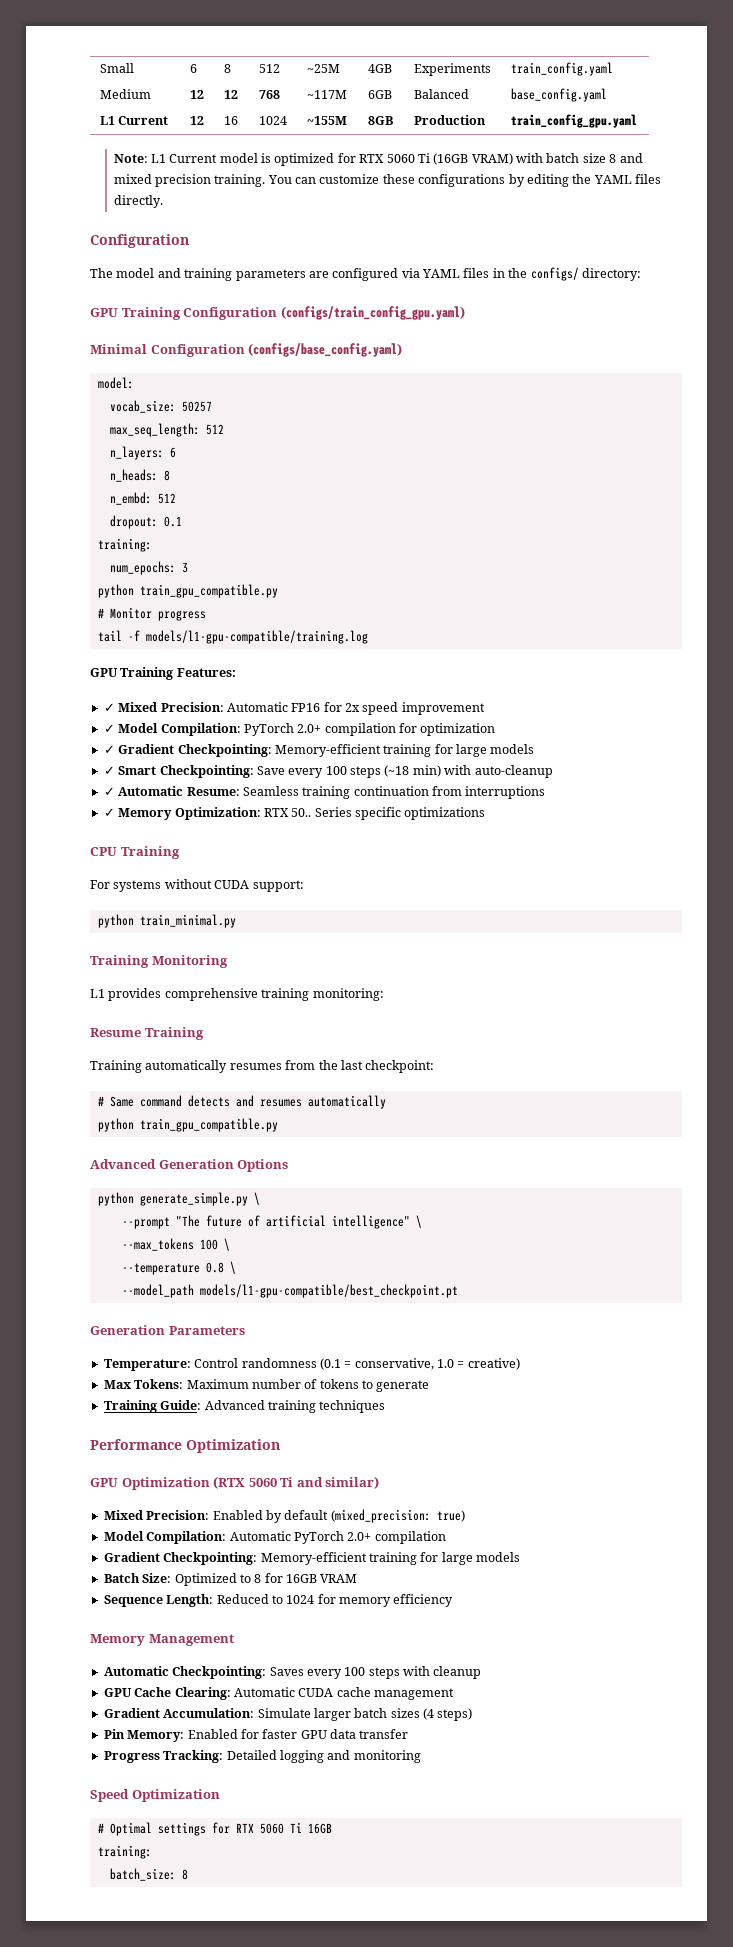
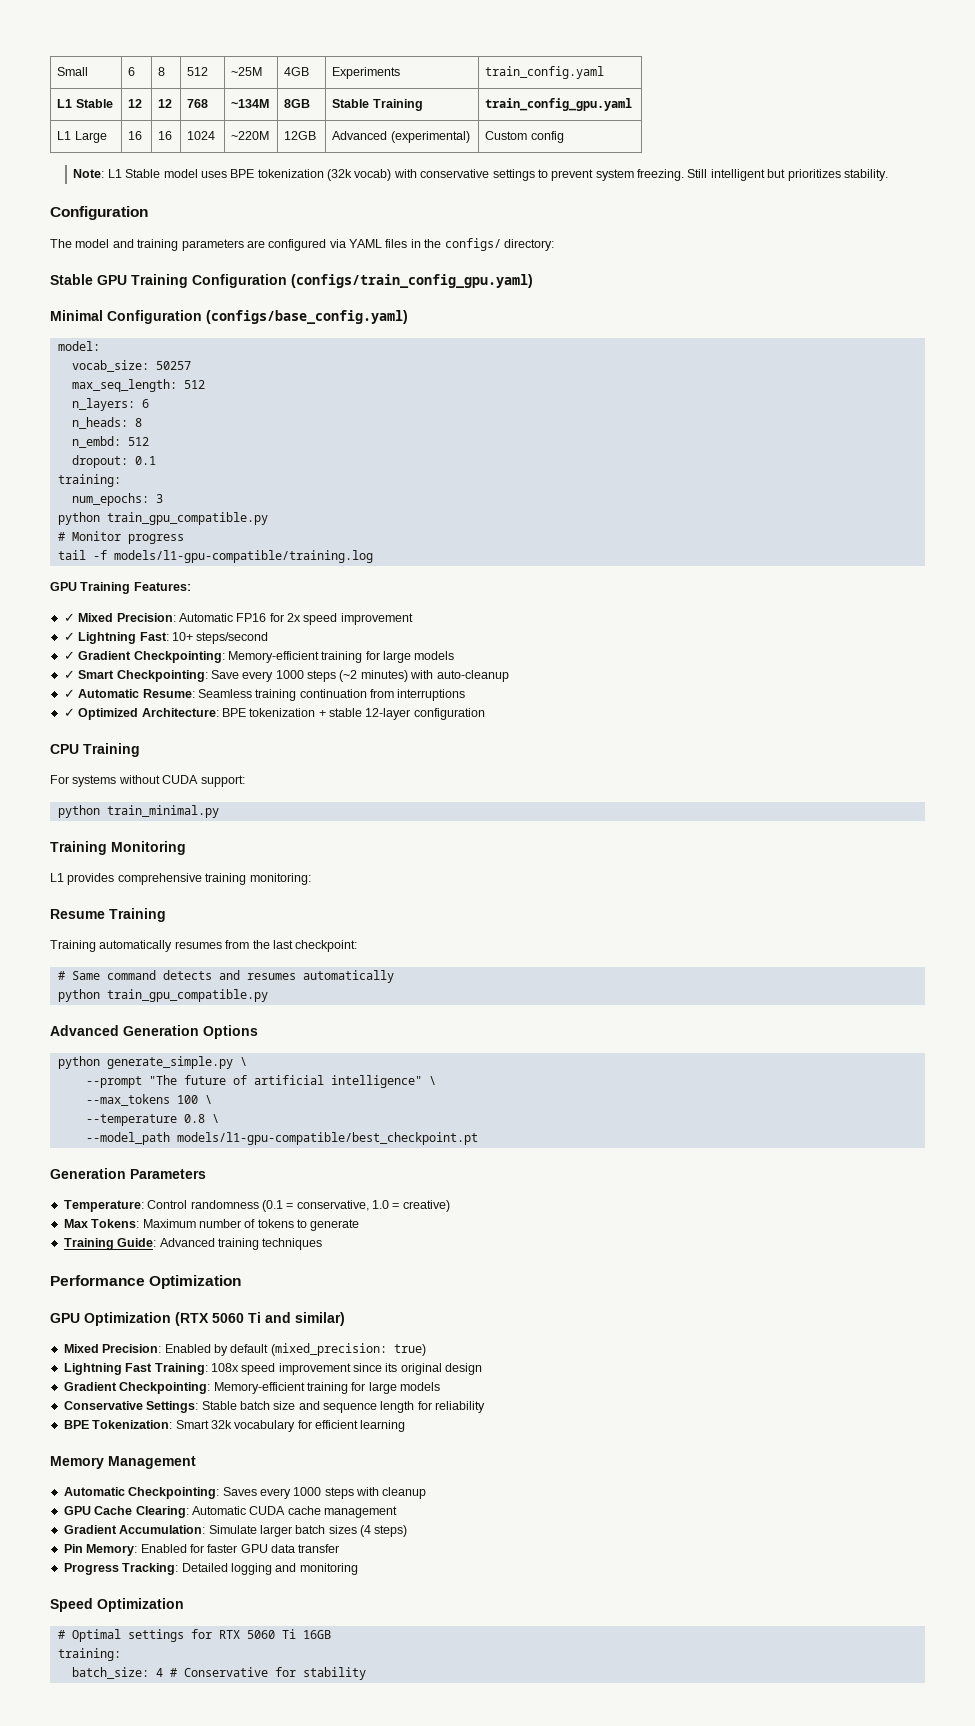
[99,89,151,99] Medium -> [57,99,113,108] L1 Stable
[306,90,347,99] [367,90,392,99] [413,89,469,99] [510,88,607,102] [99,116,169,125] [189,116,204,125] ~117M | 6GB | Balanced | base_config.yaml // L1 Current | 12 -> [231,99,270,108] [284,99,311,108] [332,99,423,111] [485,98,633,111] [57,131,107,143] [128,131,143,140] ~134M | 8GB | Stable Training | train_config_gpu.yaml // L1 Large | 16
[306,116,347,125] [367,116,393,125] [413,115,486,125] [510,114,637,128] [113,153,643,166] [113,174,662,187] [113,195,163,208] ~155M | 8GB | Production | train_config_gpu.yaml // Note: L1 Current model is optimized for RTX 5060 Ti (16GB VRAM) with batch size 8 and mixed precision training. You can customize these configurations by editing the YAML files directly. -> [231,131,270,140] [284,131,317,140] [332,131,470,143] [485,131,564,143] [73,169,888,181] ~220M | 12GB | Advanced (experimental) | Custom config // Note: L1 Stable model uses BPE tokenization (32k vocab) with conservative settings to prevent system freezing. Still intelligent but prioritizes stability.
(641, 274) none -> [50,274,93,285] Stable
[118,723,496,736] Model Compilation: PyTorch 2.0+ compilation for optimization -> [78,632,269,644] Lightning Fast: 10+ steps/second
[325,765,441,778] 100 steps (~18 min) -> [275,670,408,682] 1000 steps (~2 minutes)
[118,807,486,820] Memory Optimization: RTX 50.. Series specific optimizations -> [78,708,485,720] Optimized Architecture: BPE tokenization + stable 12-layer configuration
[103,1531,446,1544] [103,1552,520,1565] [103,1573,358,1586] [103,1594,454,1607] Model Compilation: Automatic PyTorch 2.0+ compilation // Gradient Checkpointing: Memory-efficient training for large models // Batch Size: Optimized to 8 for 16GB VRAM // Sequence Length: Reduced to 1024 for memory efficiency -> [63,1363,483,1375] [63,1382,440,1394] [63,1401,486,1413] [63,1420,406,1432] Lightning Fast Training: 108x speed improvement since its original design // Gradient Checkpointing: Memory-efficient training for large models // Conservative Settings: Stable batch size and sequence length for reliability // BPE Tokenization: Smart 32k vocabulary for efficient learning
[344,1667,366,1676] 100 -> [293,1487,322,1496] 1000
[181,1869,188,1880] 8 -> [155,1667,366,1680] 4 # Conservative for stability

